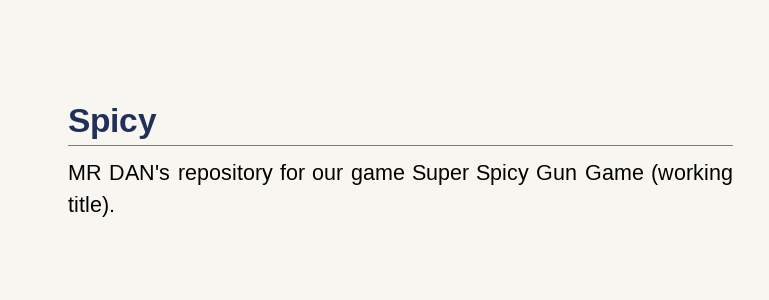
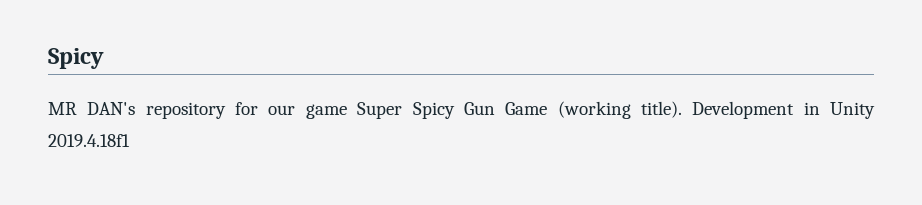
(115, 206) none -> [692,101,875,119] [48,134,130,147] Development in Unity 2019.4.18f1

